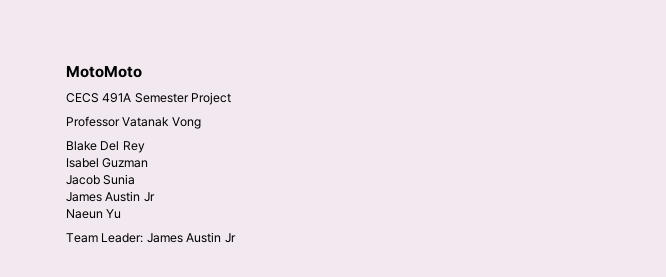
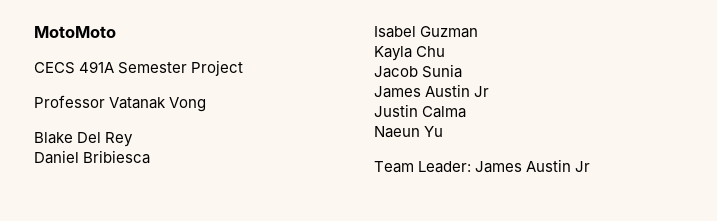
(145, 147) none -> [34,150,151,164] // Daniel Bribiesca
(149, 163) none -> [374,46,446,61] // Kayla Chu
(155, 197) none -> [374,104,467,118] // Justin Calma

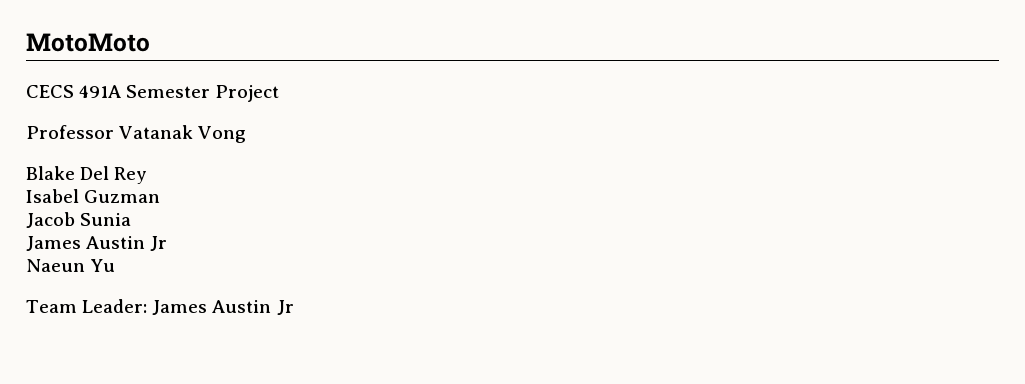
[34,150,151,164] // Daniel Bribiesca -> (148, 175) none
[374,46,446,61] // Kayla Chu -> (161, 196) none
[374,104,467,118] // Justin Calma -> (168, 243) none

